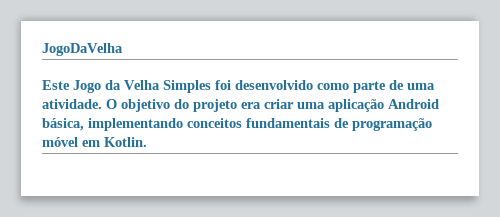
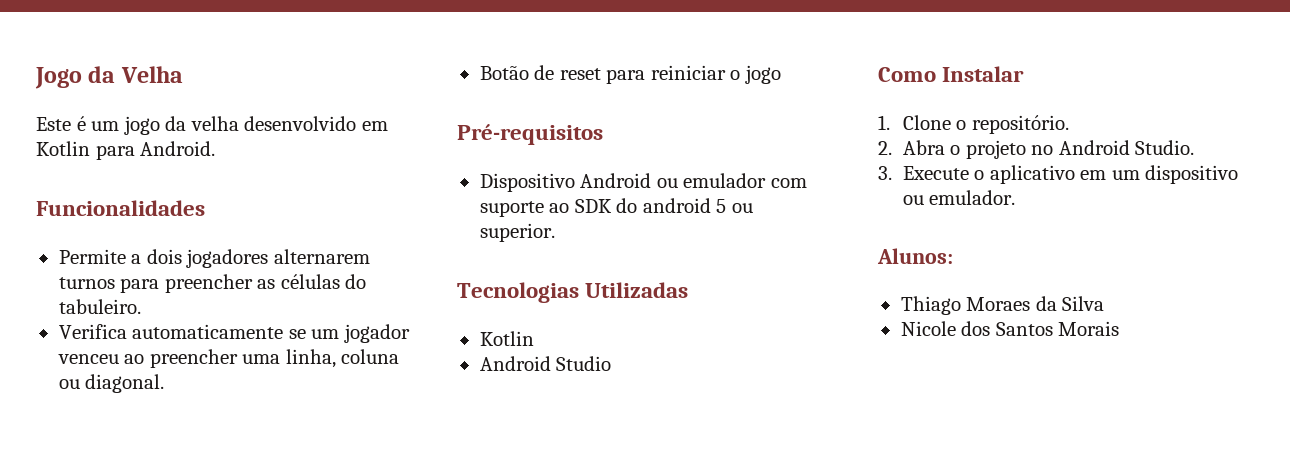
[42,43,123,56] [42,80,70,90] JogoDaVelha // Este -> (35, 78) none
[163,80,435,93] [42,99,439,112] [42,118,432,131] [42,137,147,147] Simples foi desenvolvido como parte de uma atividade. O objetivo do projeto era criar uma aplicação Android básica, implementando conceitos fundamentais de programação móvel em Kotlin. -> [36,116,388,135] [36,141,216,160] [36,200,205,216] [58,249,370,268] [58,274,367,293] [58,299,141,314] [58,324,410,343] [57,349,400,368] [58,374,165,393] [479,65,781,84] [457,124,603,145] [479,173,807,192] [479,198,753,217] [479,223,555,242] [457,282,689,303] [479,331,534,346] [479,356,612,371] [878,66,1025,82] [878,115,1069,134] [878,140,1195,159] [878,165,1239,184] [902,190,1016,205] [877,248,953,264] [900,296,1105,315] [900,321,1120,336] // Este é um jogo da velha desenvolvido em Kotlin para Android. // Funcionalidades // Permite a dois jogadores alternarem turnos para preencher as células do tabuleiro. // Verifica automaticamente se um jogador venceu ao preencher uma linha, coluna ou diagonal. // Botão de reset para reiniciar o jogo // Pré-requisitos // Dispositivo Android ou emulador com suporte ao SDK do android 5 ou superior. // Tecnologias Utilizadas // Kotlin // Android Studio // Como Instalar // 1. Clone o repositório. // 2. Abra o projeto no Android Studio. // 3. Execute o aplicativo em um dispositivo ou emulador. // Alunos: // Thiago Moraes da Silva // Nicole dos Santos Morais

